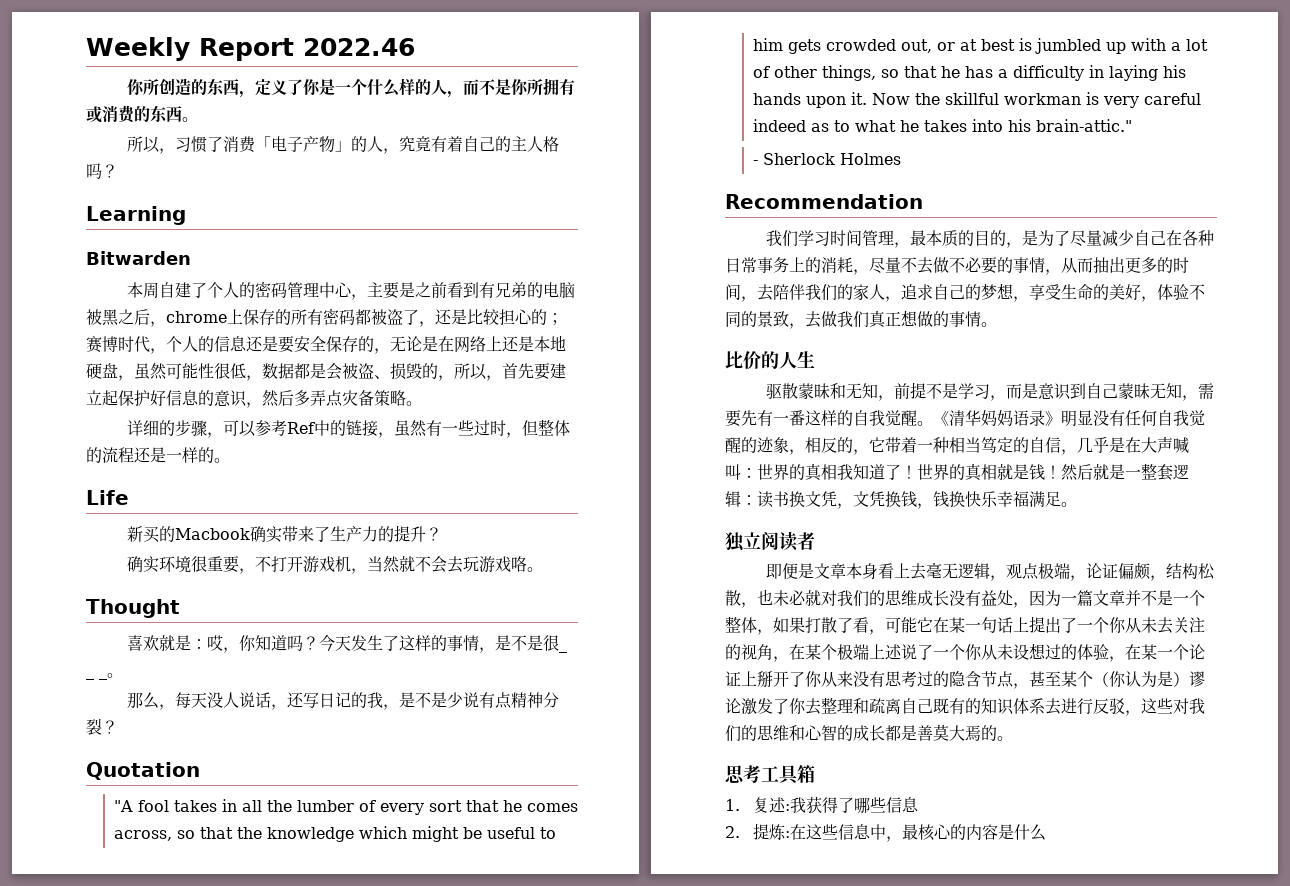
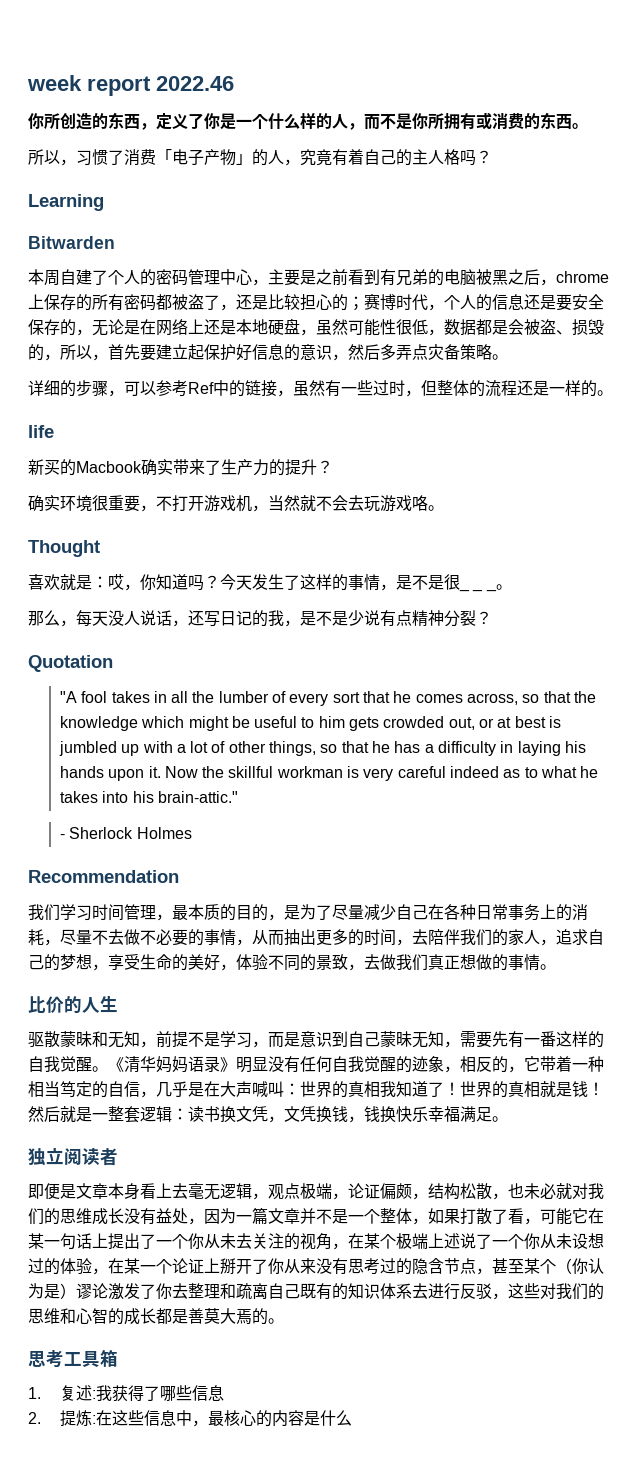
[86,37,294,61] Weekly Report -> [27,75,151,96] week report
[86,490,129,505] Life -> [28,425,54,438] life

